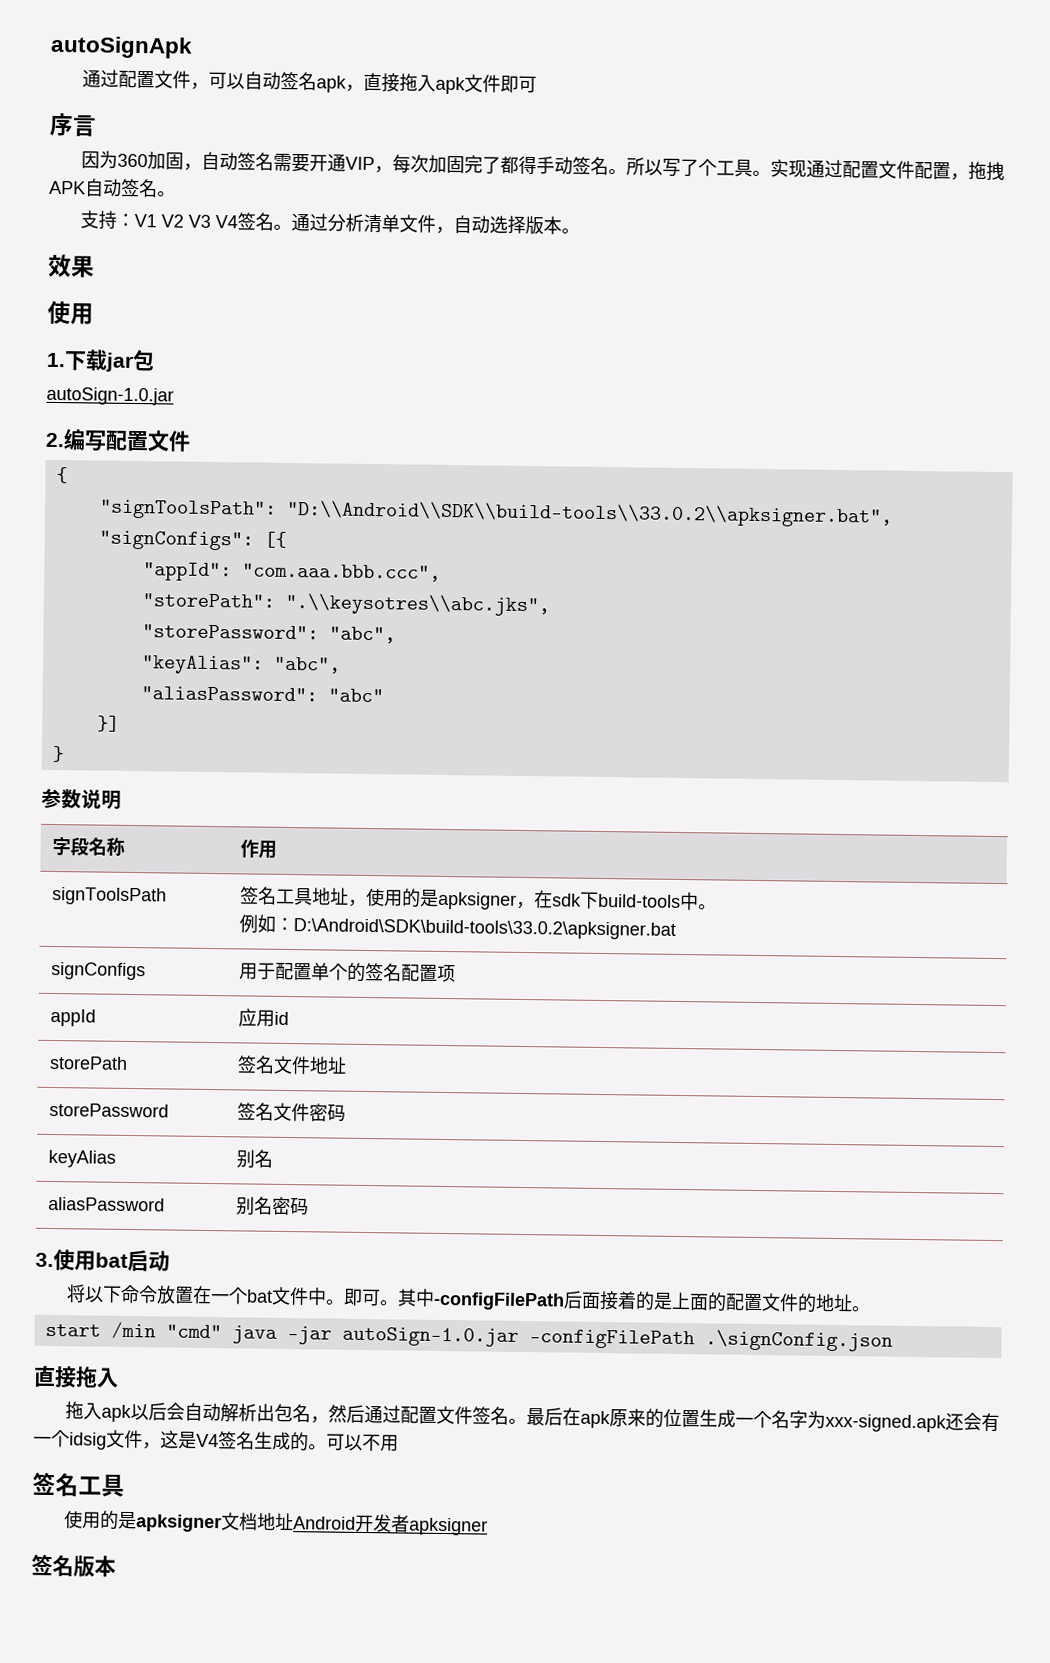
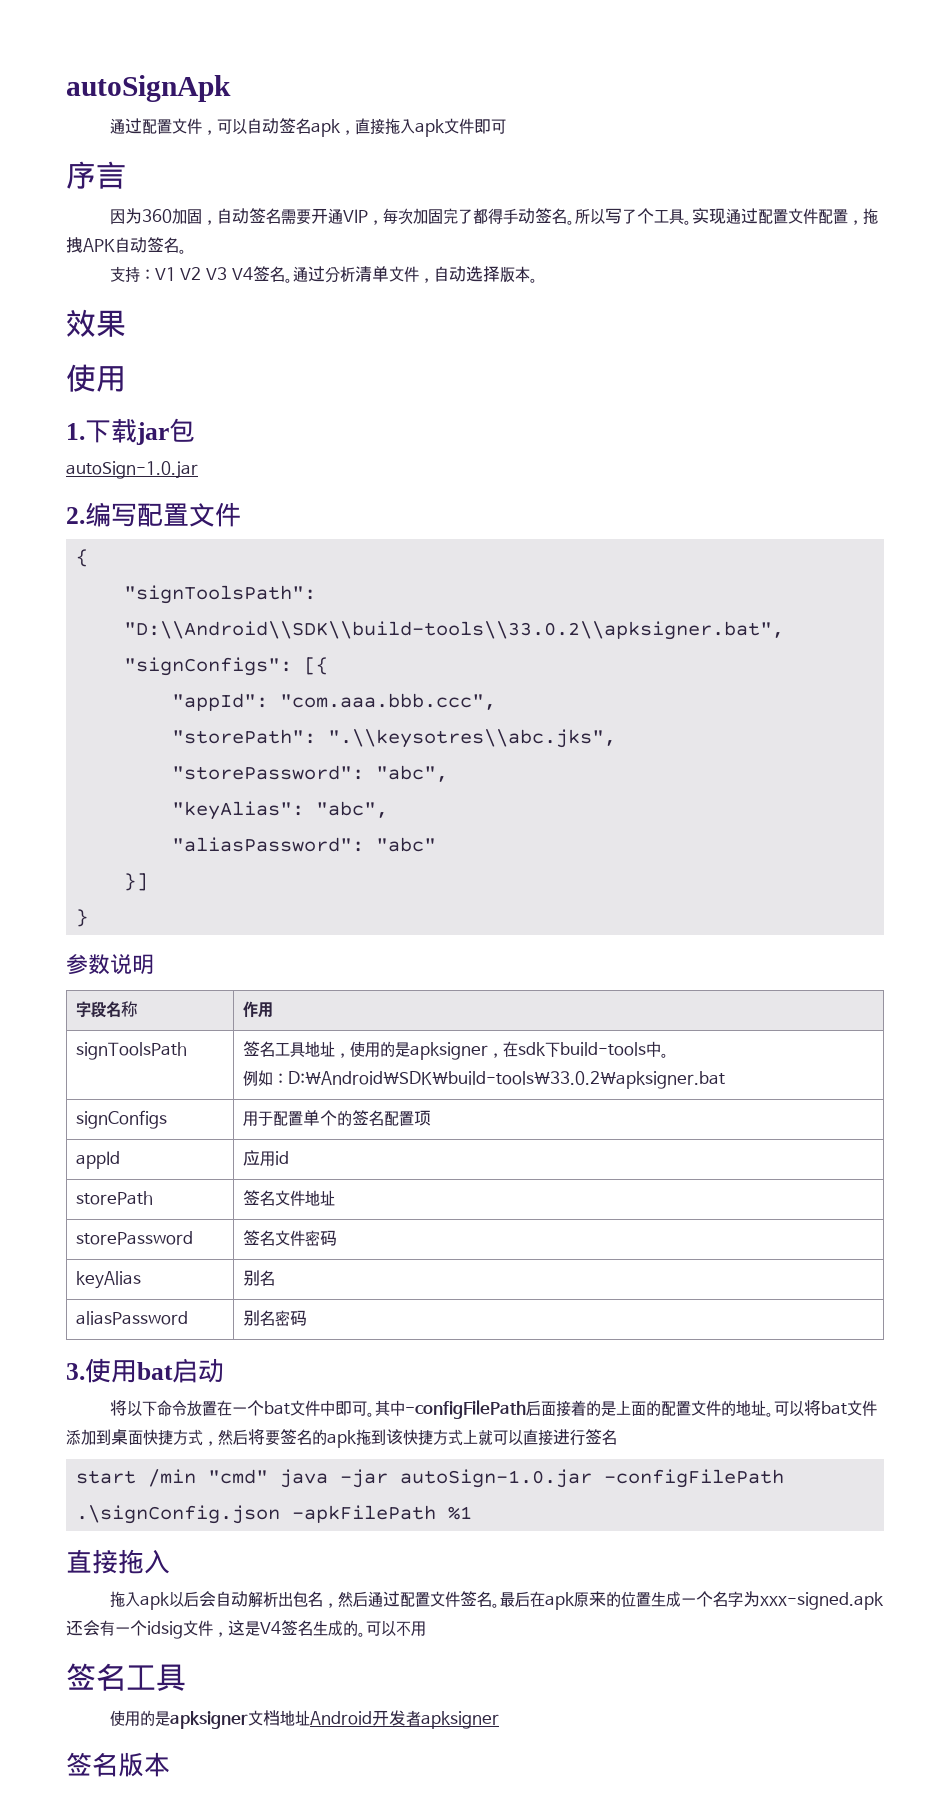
[324,1299,345,1305] 。 -> (335, 1408) none
(870, 1309) none -> [773,1400,877,1417] [66,1429,617,1448] 可以将bat文件添加到桌面快捷方式，然后将要签名的apk拖到该快捷方式上就可以直接进行签名
(893, 1340) none -> [292,1505,473,1523] -apkFilePath %1

